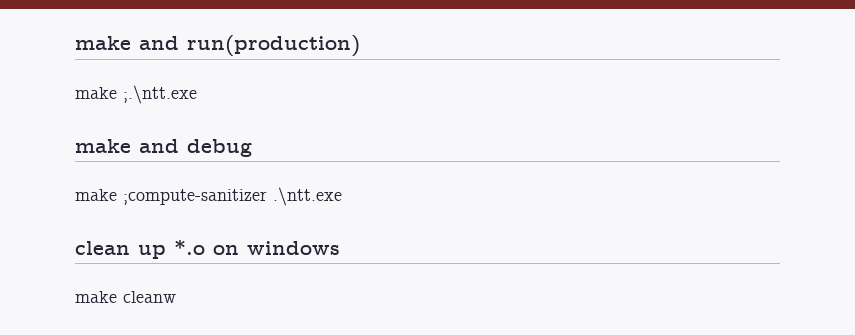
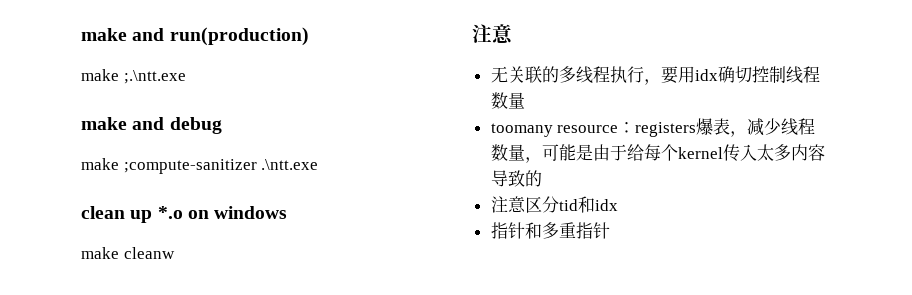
(176, 297) none -> [472,24,513,44] [490,66,820,85] [490,92,525,109] [490,118,816,137] [490,144,825,163] [490,170,542,187] [490,196,618,213] [490,222,610,239] // 注意 // 无关联的多线程执行，要用idx确切控制线程数量 // toomany resource：registers爆表，减少线程数量，可能是由于给每个kernel传入太多内容导致的 // 注意区分tid和idx // 指针和多重指针

